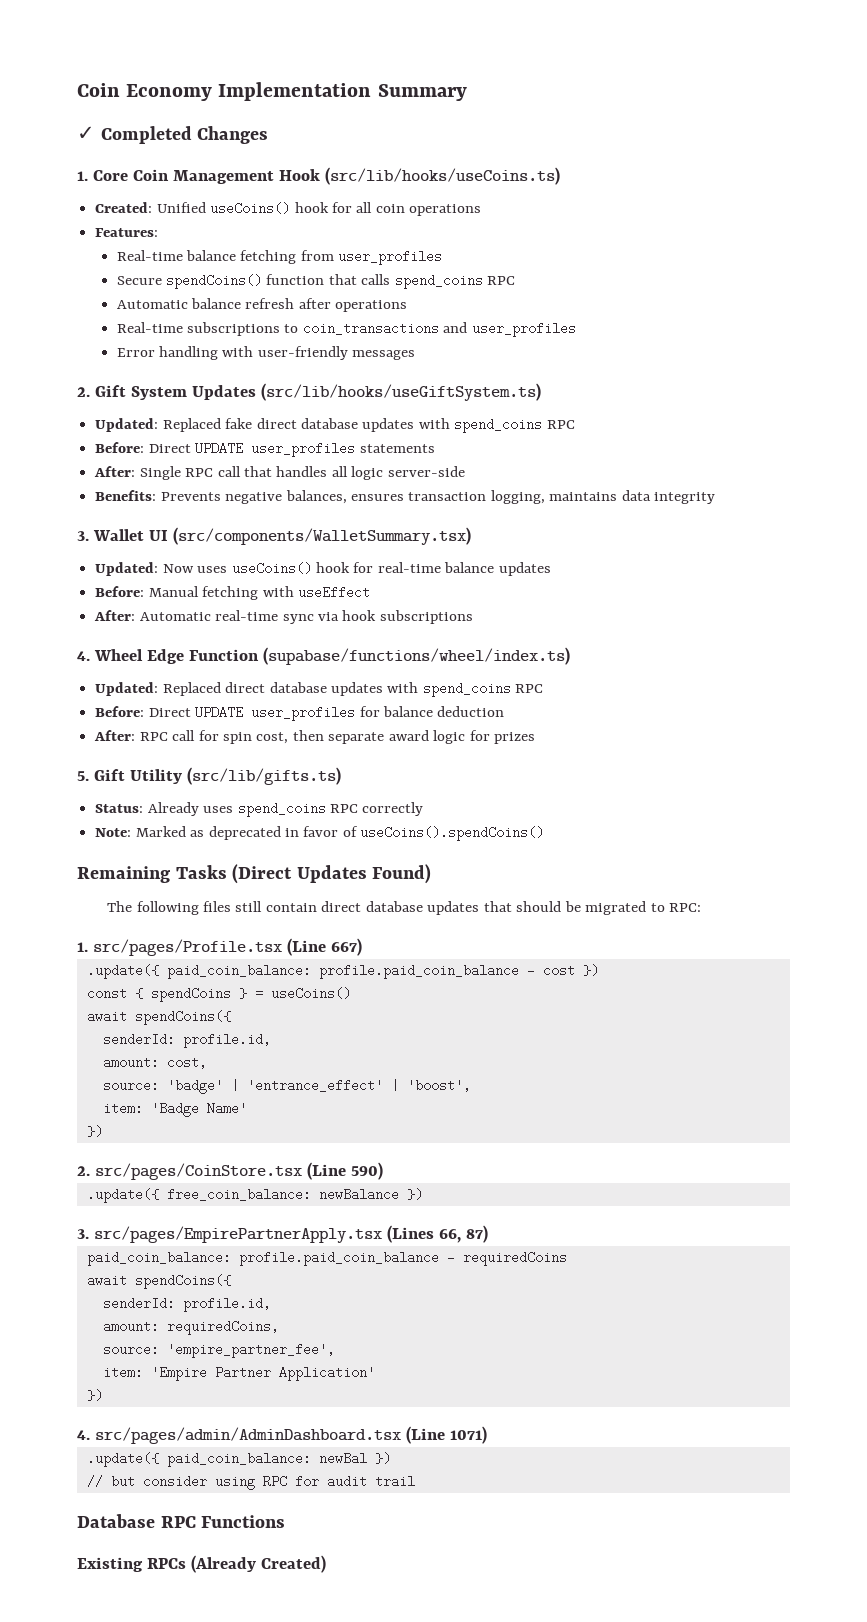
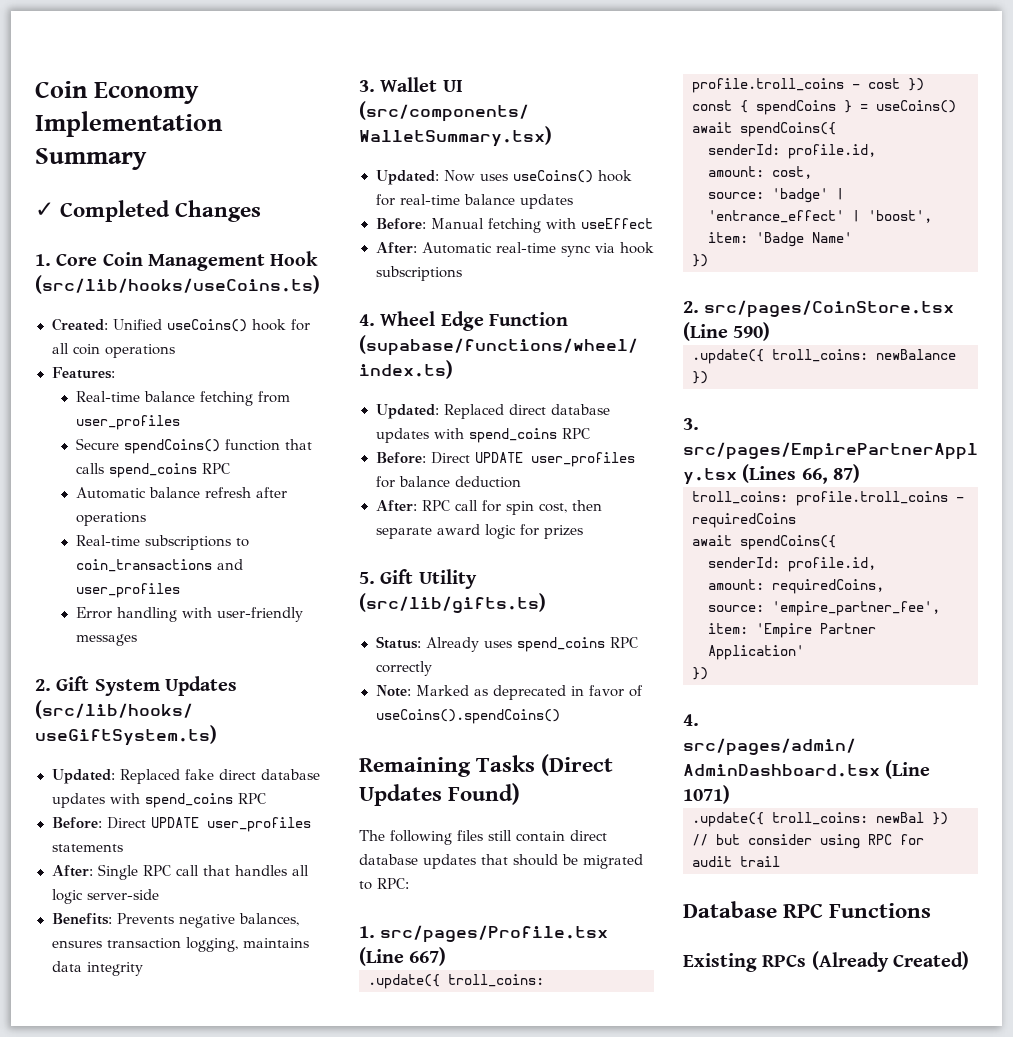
[166,964,519,979] paid_coin_balance: profile.paid_coin_balance -> [448,974,544,987] [692,78,844,93] troll_coins: profile.troll_coins
[166,1188,311,1201] free_coin_balance: -> [772,349,868,362] troll_coins:
[86,1251,439,1266] paid_coin_balance: profile.paid_coin_balance -> [692,491,948,506] troll_coins: profile.troll_coins
[166,1452,311,1467] paid_coin_balance: -> [772,812,868,825] troll_coins:

